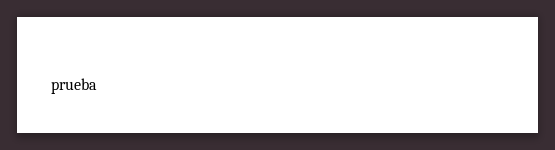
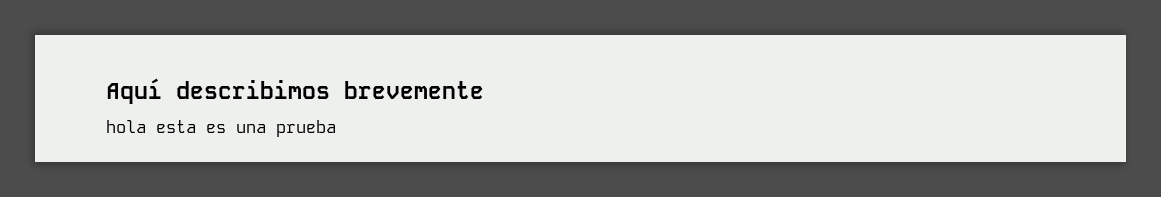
(51, 86) none -> [106,78,484,104] [106,120,266,133] Aquí describimos brevemente // hola esta es una

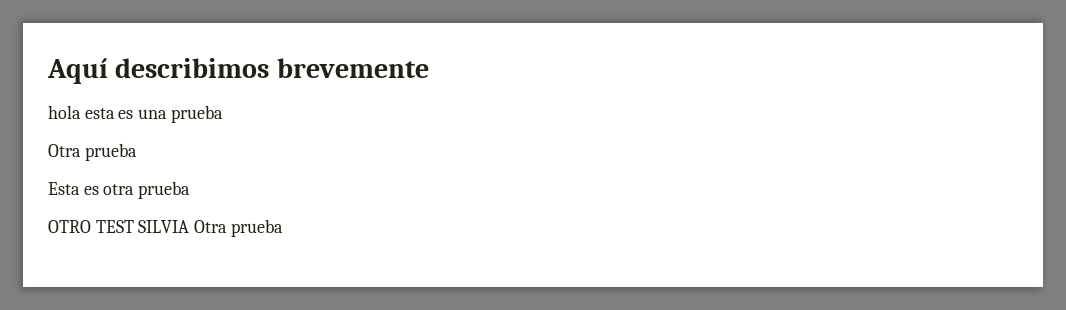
(336, 128) none -> [48,143,137,161] [48,181,191,199] [48,219,283,237] // Otra prueba // Esta es otra prueba // OTRO TEST SILVIA Otra prueba

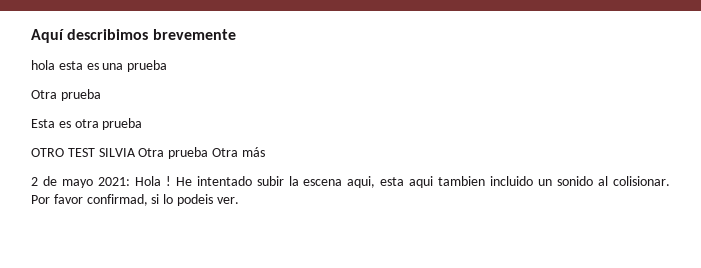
(283, 228) none -> [211,147,265,157] [31,176,670,188] [31,194,239,206] Otra más // 2 de mayo 2021: Hola ! He intentado subir la escena aqui, esta aqui tambien incluido un sonido al colisionar. Por favor confirmad, si lo podeis ver.

